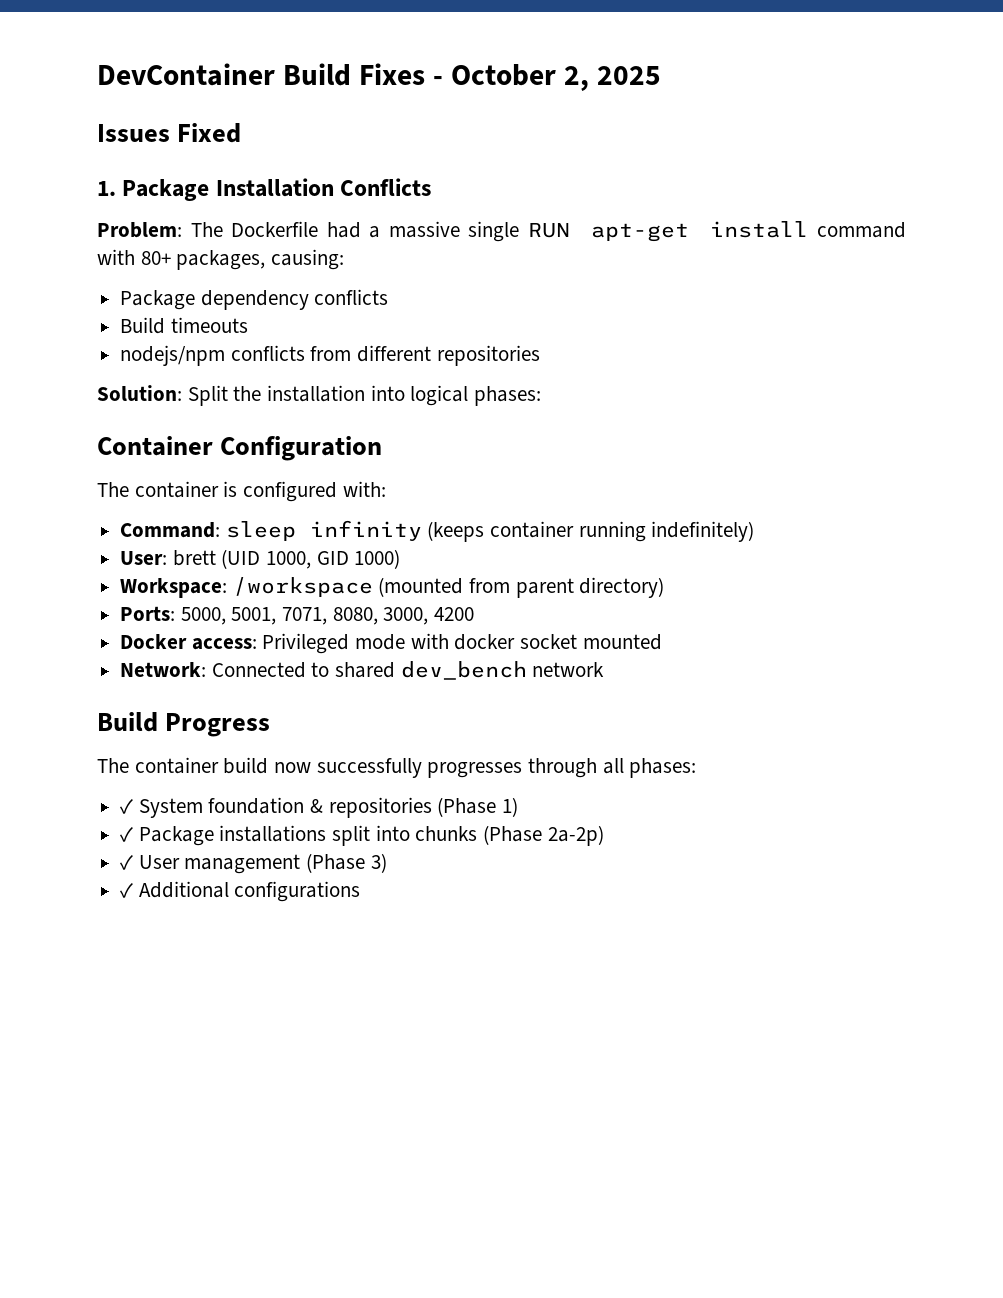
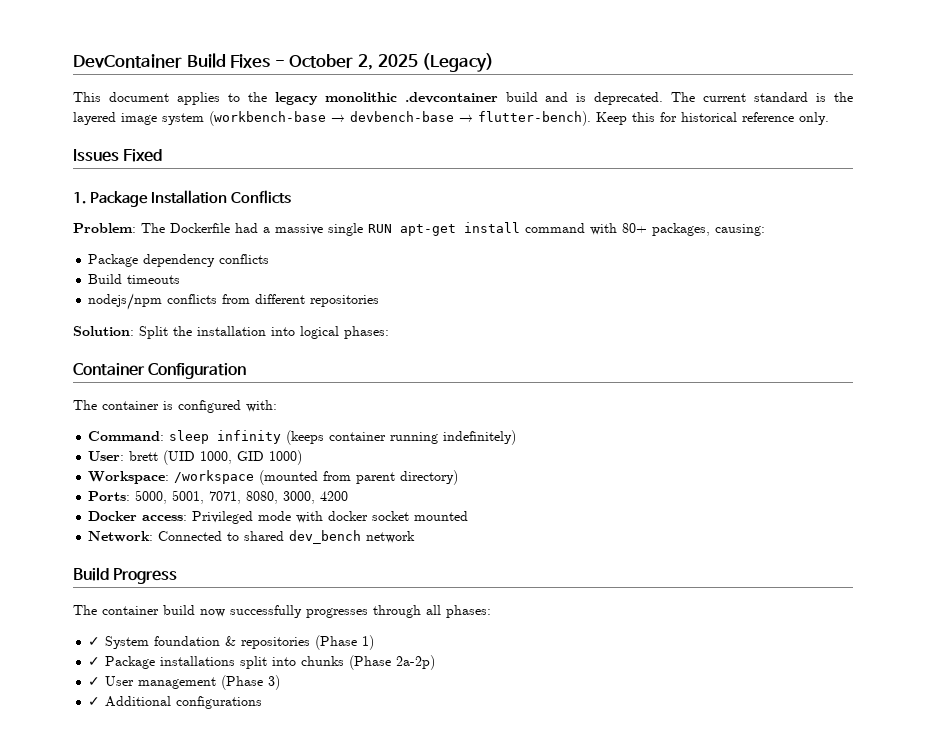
(661, 75) none -> [422,53,495,72] [73,92,853,105] [73,111,829,126] (Legacy) // This document applies to the legacy monolithic .devcontainer build and is deprecated. The current standard is the layered image system (workbench-base → devbench-base → flutter-bench). Keep this for historical reference only.

